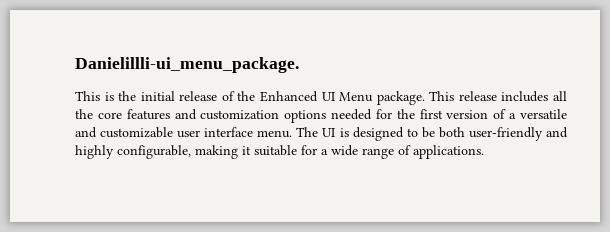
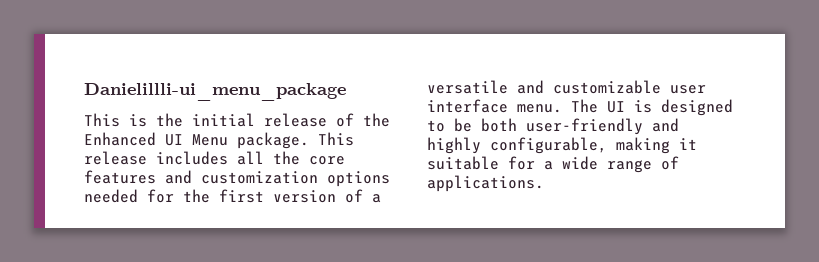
[75,57,299,73] Danielillli-ui_menu_package. -> [84,83,346,101] Danielillli-ui_menu_package

